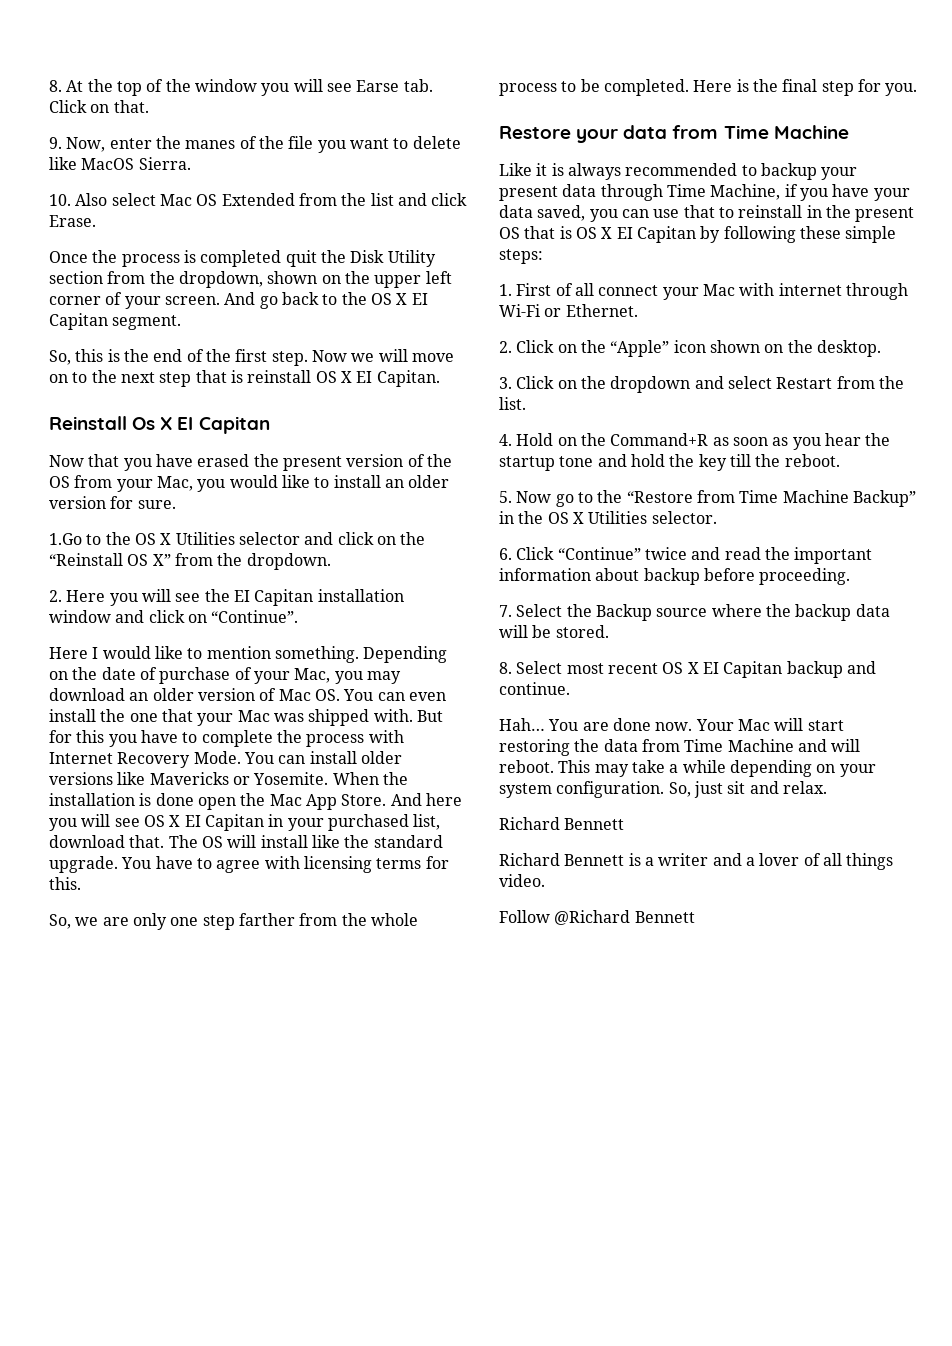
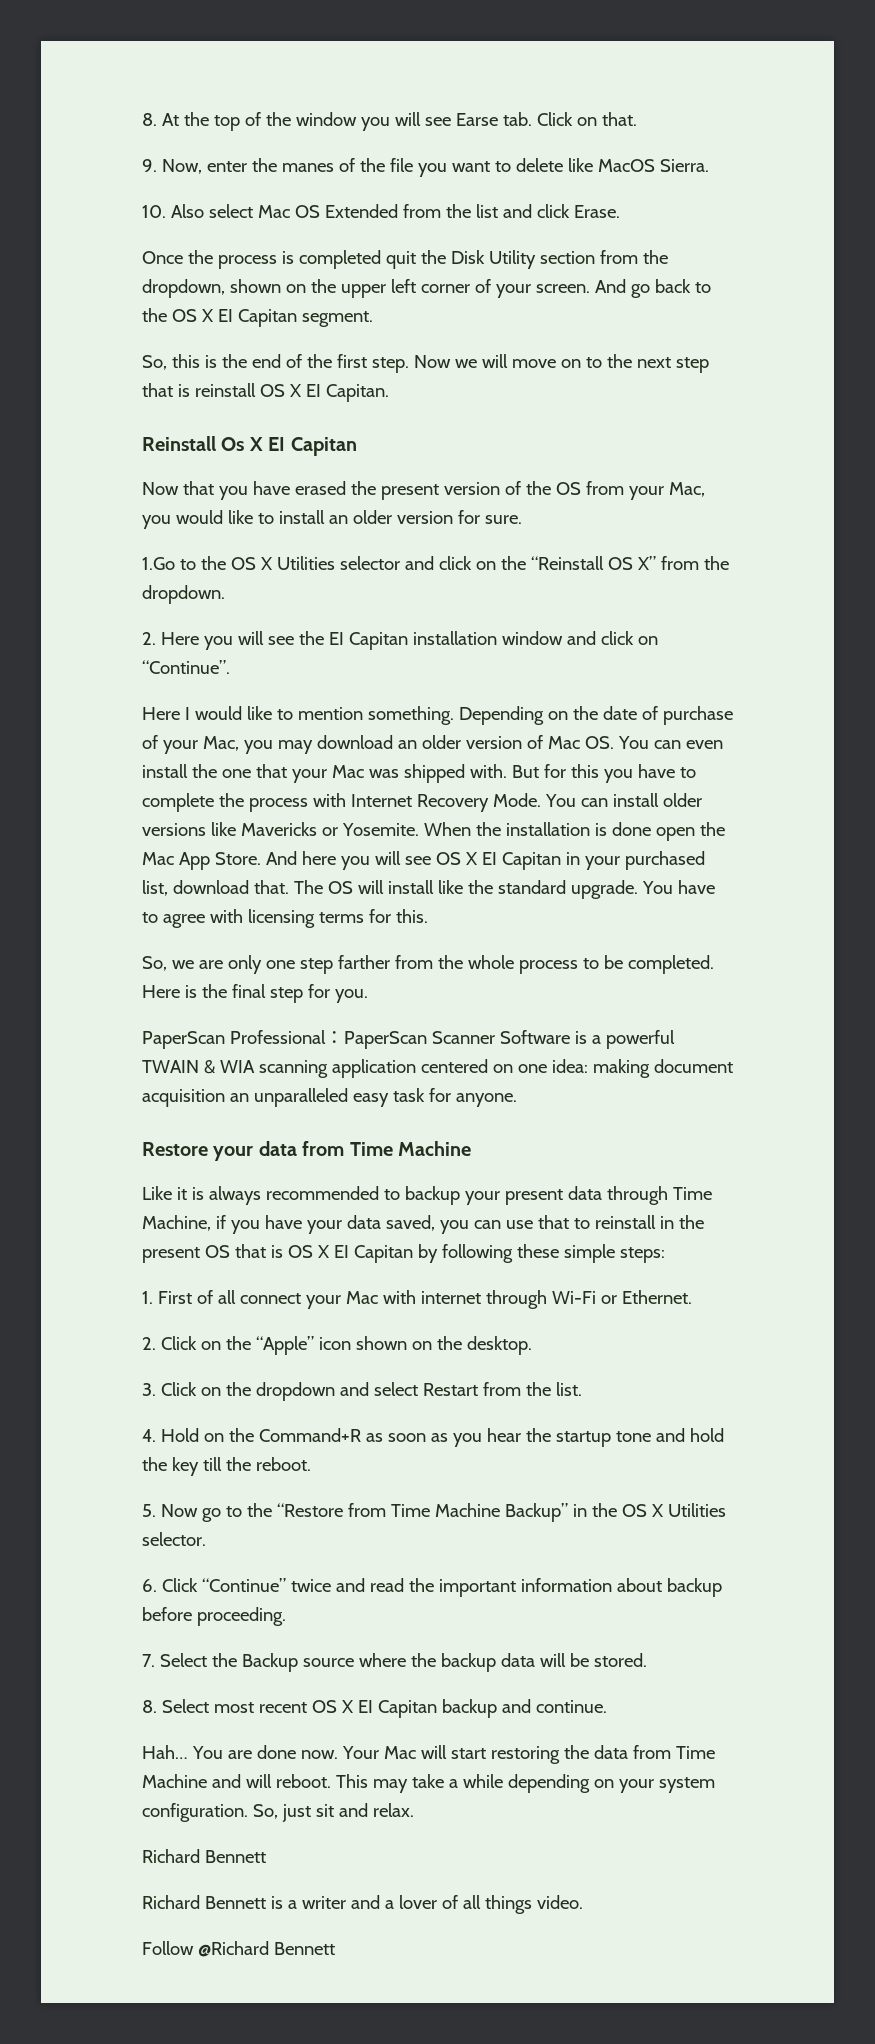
(918, 89) none -> [142,1030,675,1049] [142,1059,733,1078] [142,1088,517,1107] // PaperScan Professional：PaperScan Scanner Software is a powerful TWAIN & WIA scanning application centered on one idea: making document acquisition an unparalleled easy task for anyone.

